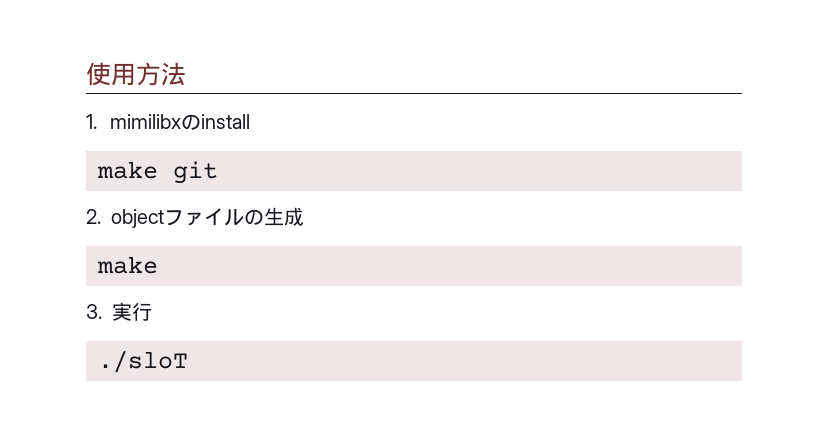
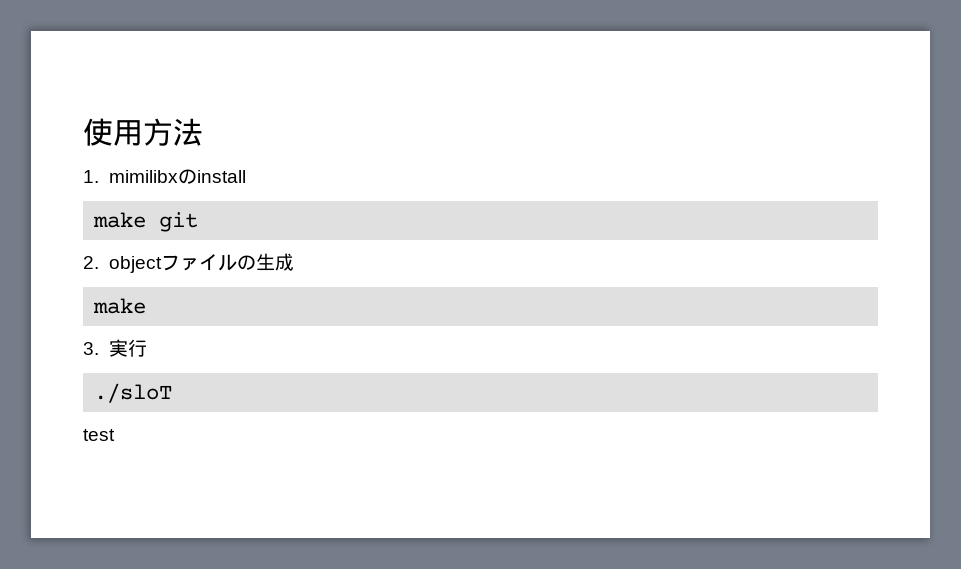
(188, 361) none -> [83,429,115,441] // test

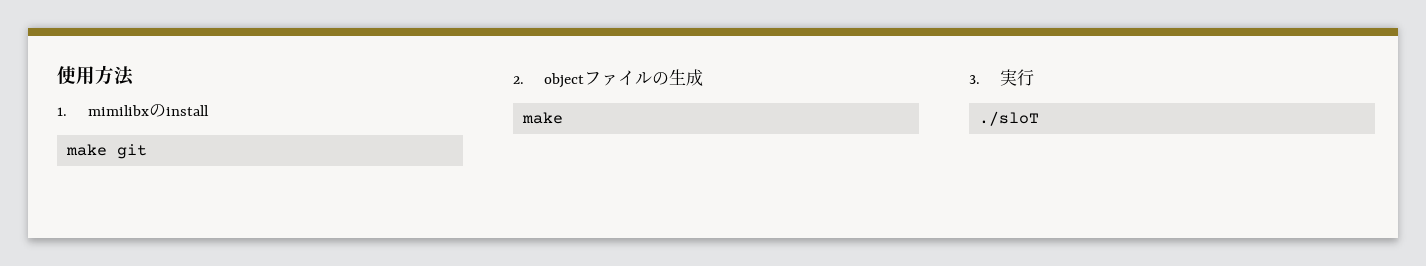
[83,429,115,441] // test -> (1040, 118) none

